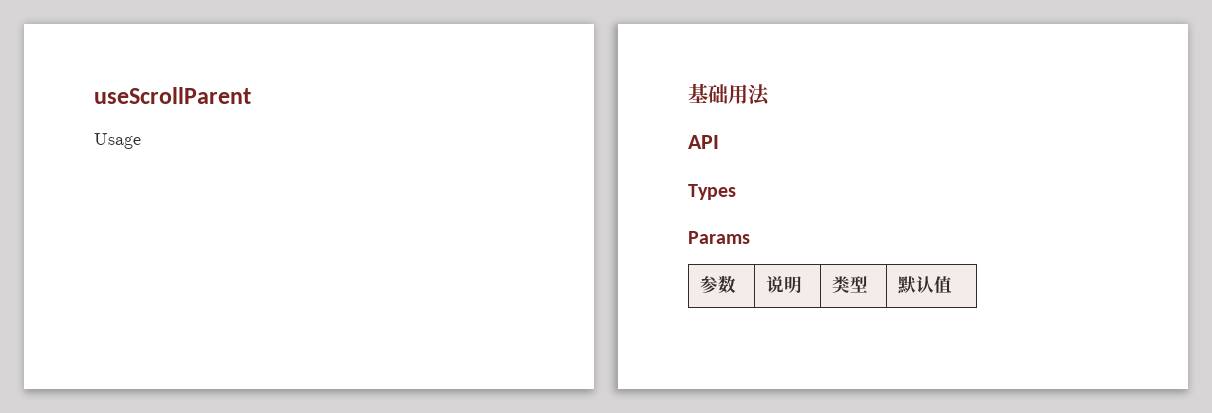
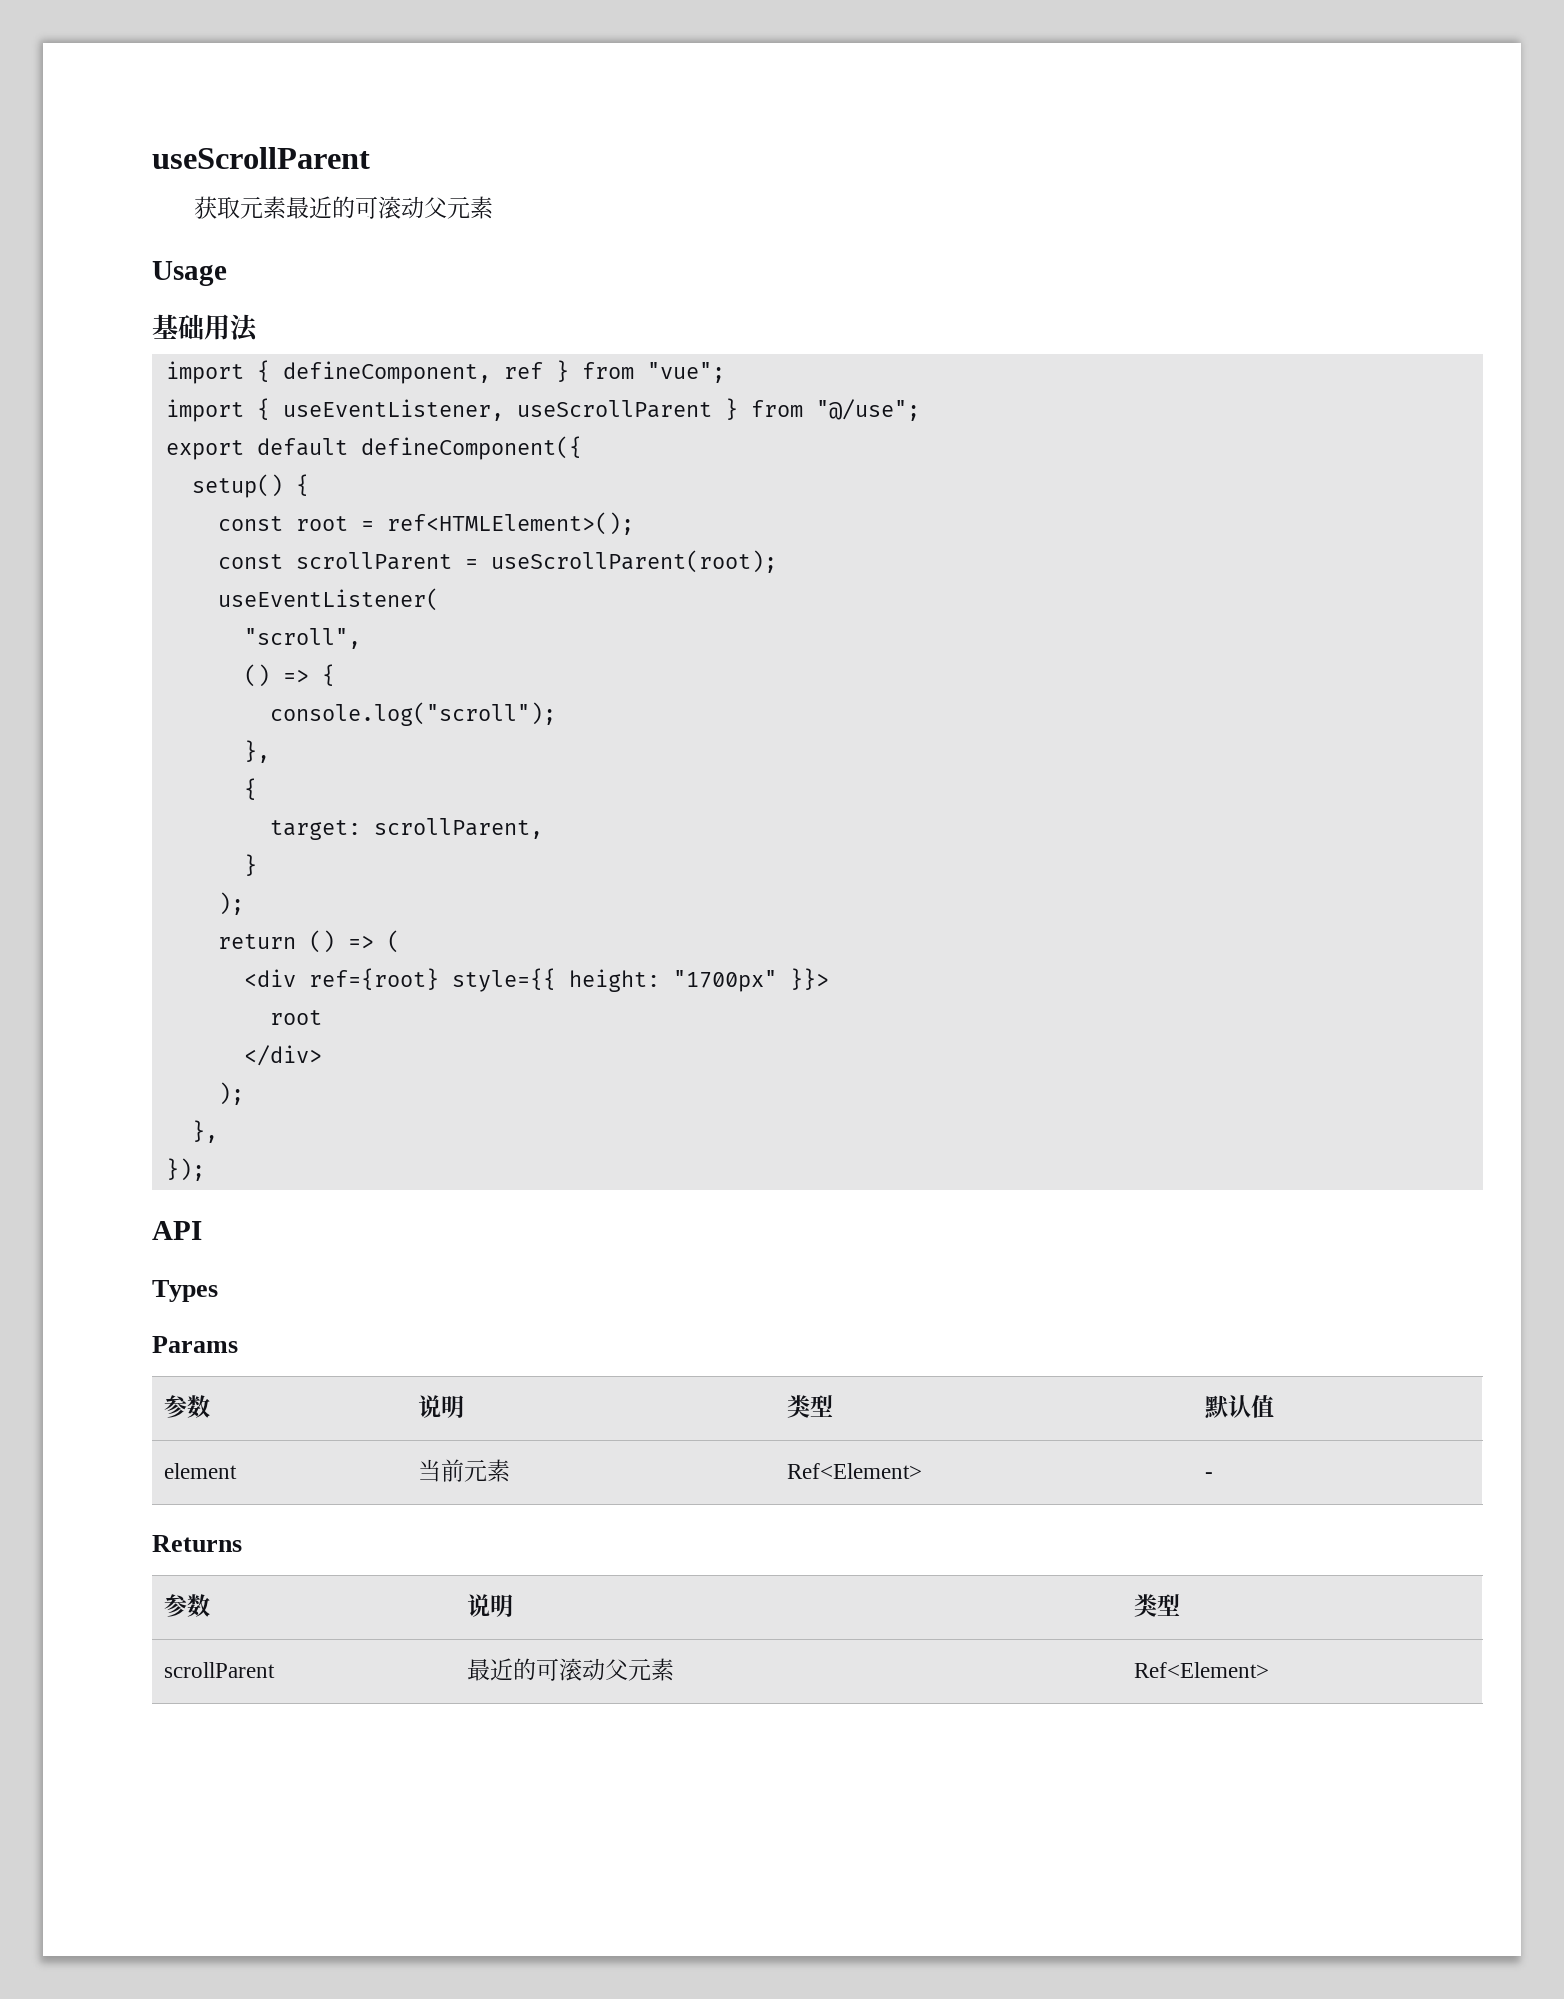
[94,133,141,149] [688,83,770,106] Usage // 基础用法 -> [193,196,493,219] [152,261,227,286] [152,314,258,342] [165,360,725,384] [165,398,920,422] [165,436,582,460] [191,474,309,498] [217,512,634,535] [217,550,777,573] [217,588,439,611] [243,628,361,649] [243,664,335,687] [269,702,556,726] [243,740,270,763] [243,778,257,800] [269,818,543,840] [243,854,257,876] [217,892,244,915] [217,930,400,953] [243,968,829,992] [269,1010,322,1025] [243,1045,322,1066] [217,1082,244,1105] [191,1120,218,1143] [165,1158,205,1181] 获取元素最近的可滚动父元素 // Usage // 基础用法 // import { defineComponent, ref } from "vue"; // import { useEventListener, useScrollParent } from "@/use"; // export default defineComponent({ // setup() { // const root = ref<HTMLElement>(); // const scrollParent = useScrollParent(root); // useEventListener( // "scroll", // () => { // console.log("scroll"); // }, // { // target: scrollParent, // } // ); // return () => ( // <div ref={root} style={{ height: "1700px" }}> // root // </div> // ); // }, // });
(952, 285) none -> [164,1463,238,1479] [418,1459,511,1482] [787,1463,923,1479] [1205,1472,1214,1479] [152,1535,242,1552] [164,1594,211,1617] [467,1594,514,1617] [1134,1594,1181,1617] [164,1662,276,1678] [467,1658,675,1681] [1134,1662,1270,1678] // element | 当前元素 | Ref<Element> | - // Returns // 参数 | 说明 | 类型 // scrollParent | 最近的可滚动父元素 | Ref<Element>

